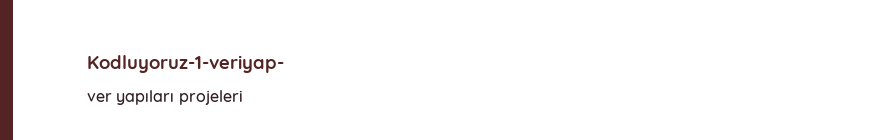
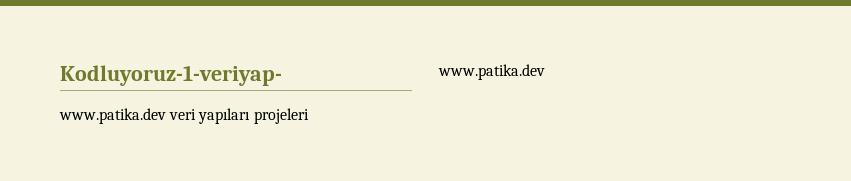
[87,93,112,102] ver -> [59,108,197,124] www.patika.dev veri
(243, 97) none -> [438,64,545,80] www.patika.dev

